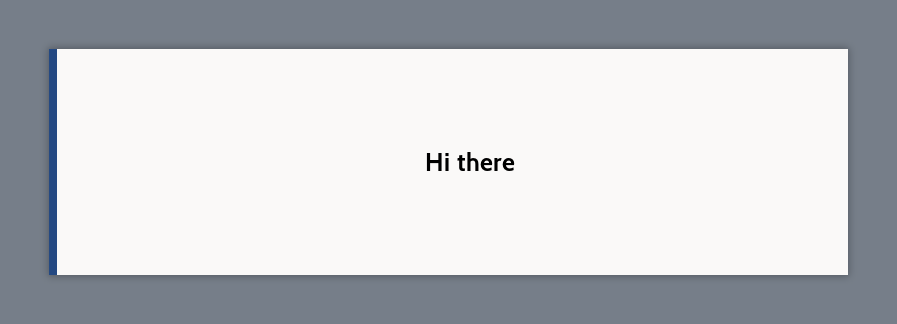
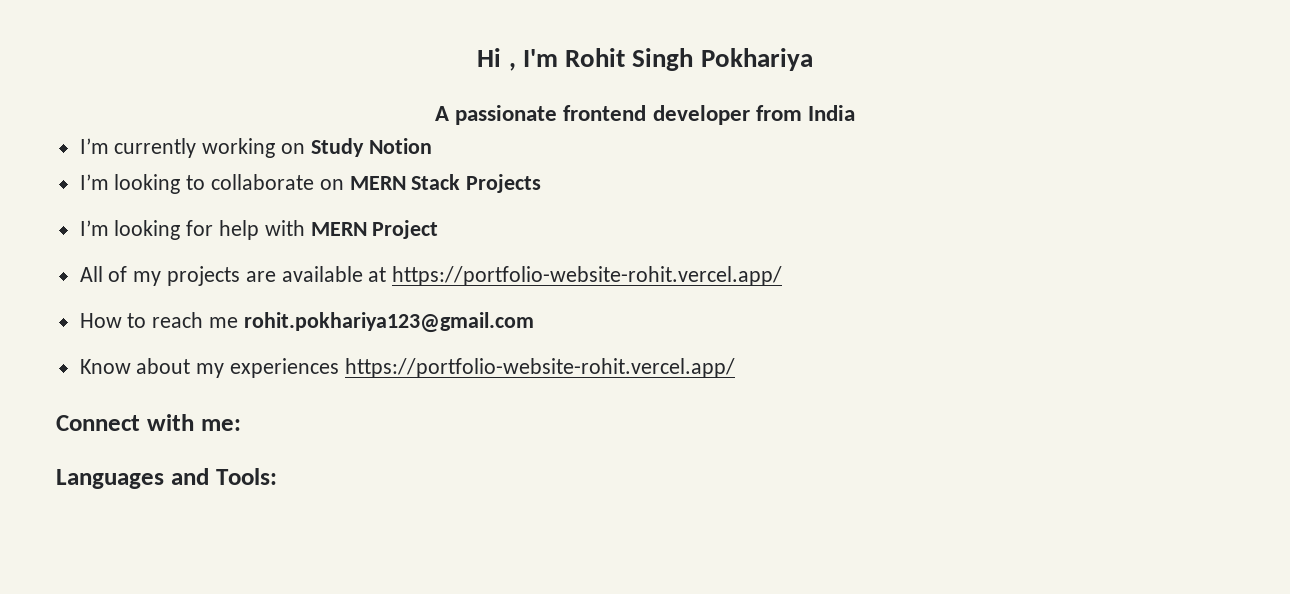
[456,152,515,171] there -> [508,48,813,71] [434,105,856,125] [79,138,432,158] [79,174,542,194] [79,220,439,240] [79,266,783,286] [79,312,534,333] [79,358,735,378] [56,414,241,431] [56,468,277,489] , I'm Rohit Singh Pokhariya // A passionate frontend developer from India // I’m currently working on Study Notion // I’m looking to collaborate on MERN Stack Projects // I’m looking for help with MERN Project // All of my projects are available at https://portfolio-website-rohit.vercel.app/ // How to reach me rohit.pokhariya123@gmail.com // Know about my experiences https://portfolio-website-rohit.vercel.app/ // Connect with me: // Languages and Tools:

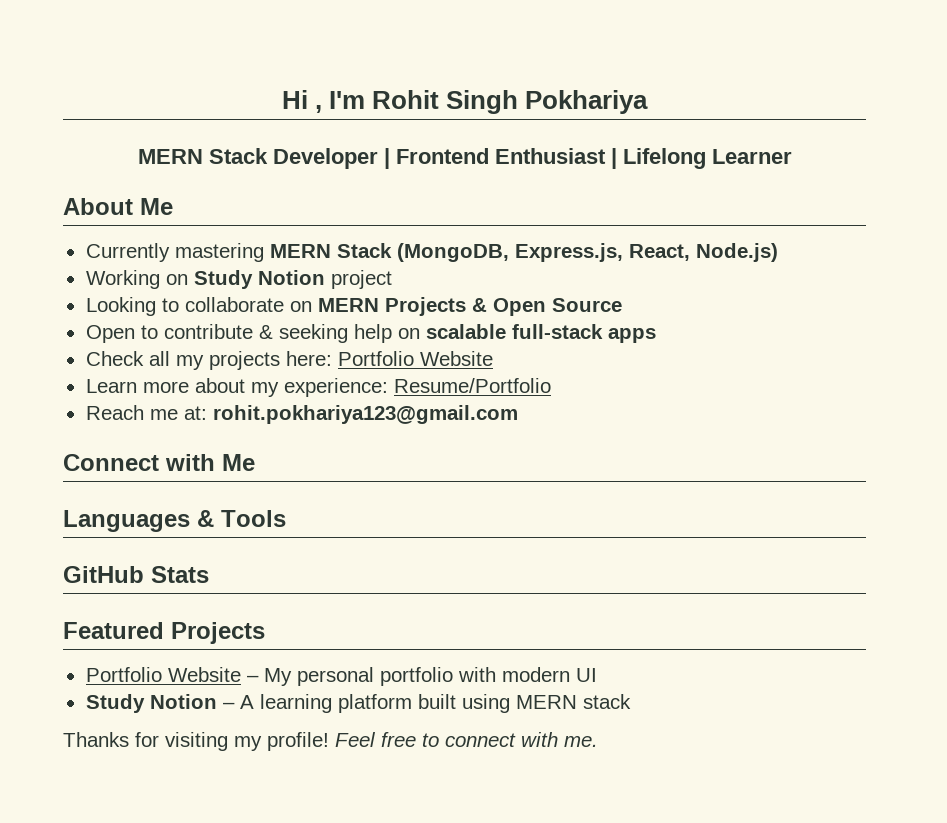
[434,105,856,125] [79,138,276,158] A passionate frontend developer from India // I’m currently working -> [137,148,792,169] [63,198,173,215] [85,243,778,262] [85,270,160,289] MERN Stack Developer | Frontend Enthusiast | Lifelong Learner // About Me // Currently mastering MERN Stack (MongoDB, Express.js, React, Node.js) // Working
[79,174,181,194] // I’m looking -> [330,270,392,289] [85,297,156,316] project // Looking
[411,174,542,193] [79,220,439,240] [79,266,783,286] [79,312,534,333] [79,358,735,378] Stack Projects // I’m looking for help with MERN Project // All of my projects are available at https://portfolio-website-rohit.vercel.app/ // How to reach me rohit.pokhariya123@gmail.com // Know about my experiences https://portfolio-website-rohit.vercel.app/ -> [384,297,622,316] [85,324,656,343] [85,351,493,370] [85,378,551,397] [85,405,518,424] Projects & Open Source // Open to contribute & seeking help on scalable full-stack apps // Check all my projects here: Portfolio Website // Learn more about my experience: Resume/Portfolio // Reach me at: rohit.pokhariya123@gmail.com
[200,419,241,431] me: -> [222,454,255,471] Me
[170,468,277,485] and Tools: -> [197,510,286,527] [63,566,209,583] [63,622,265,644] [85,667,597,686] [85,694,631,713] [63,732,598,751] & Tools // GitHub Stats // Featured Projects // Portfolio Website – My personal portfolio with modern UI // Study Notion – A learning platform built using MERN stack // Thanks for visiting my profile! Feel free to connect with me.

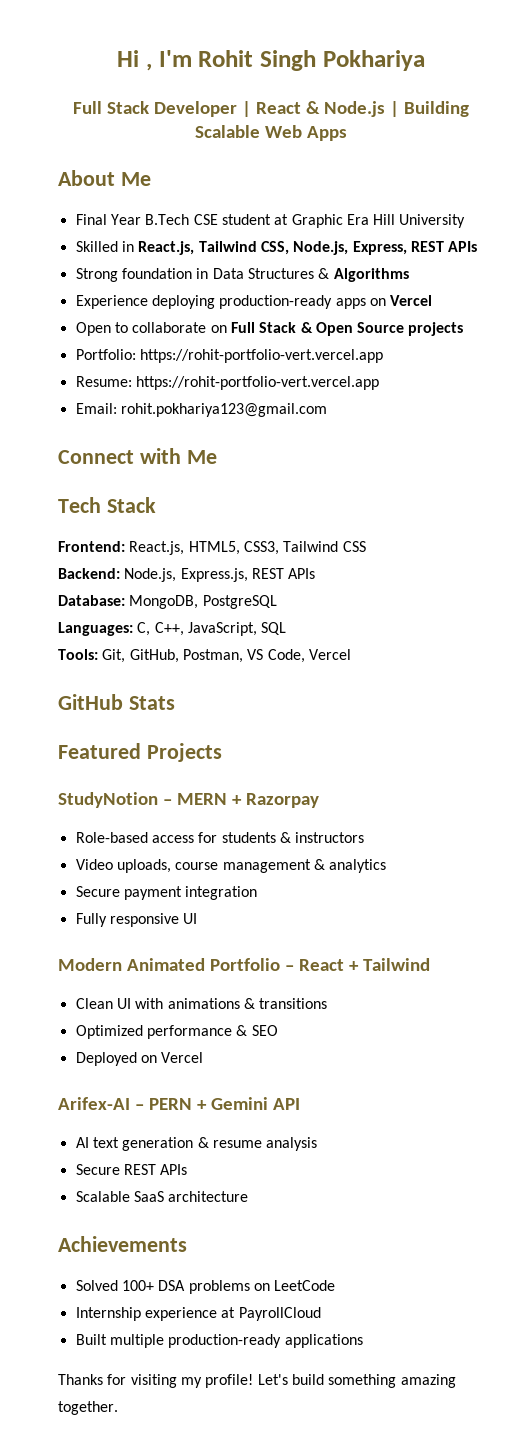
[137,149,203,164] MERN -> [73,101,103,114] Full
[395,148,792,169] [63,198,173,215] [85,243,778,262] [85,270,392,289] [85,297,156,316] Frontend Enthusiast | Lifelong Learner // About Me // Currently mastering MERN Stack (MongoDB, Express.js, React, Node.js) // Working on Study Notion project // Looking -> [256,101,469,117] [195,125,347,141] [58,170,151,186] [75,214,466,228] [75,241,478,255] [75,268,409,282] [75,295,433,309] [75,322,111,336] React & Node.js | Building Scalable Web Apps // About Me // Final Year B.Tech CSE student at Graphic Era Hill University // Skilled in React.js, Tailwind CSS, Node.js, Express, REST APIs // Strong foundation in Data Structures & Algorithms // Experience deploying production-ready apps on Vercel // Open
[317,297,466,316] MERN Projects -> [230,322,297,333] Full Stack
[85,324,656,343] [85,351,493,370] [85,378,551,397] [85,405,518,424] [63,454,255,471] [63,510,286,532] [63,566,209,583] [63,622,265,644] [85,667,597,686] [85,694,631,713] // Open to contribute & seeking help on scalable full-stack apps // Check all my projects here: Portfolio Website // Learn more about my experience: Resume/Portfolio // Reach me at: rohit.pokhariya123@gmail.com // Connect with Me // Languages & Tools // GitHub Stats // Featured Projects // Portfolio Website – My personal portfolio with modern UI // Study Notion – A learning platform built using MERN stack -> [408,322,464,336] [75,349,383,363] [75,376,379,390] [75,403,327,417] [58,448,217,464] [58,497,156,513] [58,541,366,555] [58,568,316,582] [58,595,277,609] [58,622,287,636] [58,649,351,663] [58,694,175,710] [58,743,222,762] [58,792,319,808] [75,832,365,843] [75,859,387,873] [75,886,258,900] [75,913,198,927] [58,958,430,971] [75,998,328,1009] [75,1025,278,1039] [75,1052,204,1066] [58,1097,300,1110] [75,1137,318,1151] [75,1164,188,1175] [75,1191,249,1202] [58,1236,187,1252] [75,1280,336,1294] [75,1307,321,1321] [75,1334,363,1348] projects // Portfolio: https://rohit-portfolio-vert.vercel.app // Resume: https://rohit-portfolio-vert.vercel.app // Email: rohit.pokhariya123@gmail.com // Connect with Me // Tech Stack // Frontend: React.js, HTML5, CSS3, Tailwind CSS // Backend: Node.js, Express.js, REST APIs // Database: MongoDB, PostgreSQL // Languages: C, C++, JavaScript, SQL // Tools: Git, GitHub, Postman, VS Code, Vercel // GitHub Stats // Featured Projects // StudyNotion – MERN + Razorpay // Role-based access for students & instructors // Video uploads, course management & analytics // Secure payment integration // Fully responsive UI // Modern Animated Portfolio – React + Tailwind // Clean UI with animations & transitions // Optimized performance & SEO // Deployed on Vercel // Arifex-AI – PERN + Gemini API // AI text generation & resume analysis // Secure REST APIs // Scalable SaaS architecture // Achievements // Solved 100+ DSA problems on LeetCode // Internship experience at PayrollCloud // Built multiple production-ready applications
[335,732,598,747] Feel free to connect with me. -> [257,1374,456,1388] [58,1401,118,1415] Let's build something amazing together.

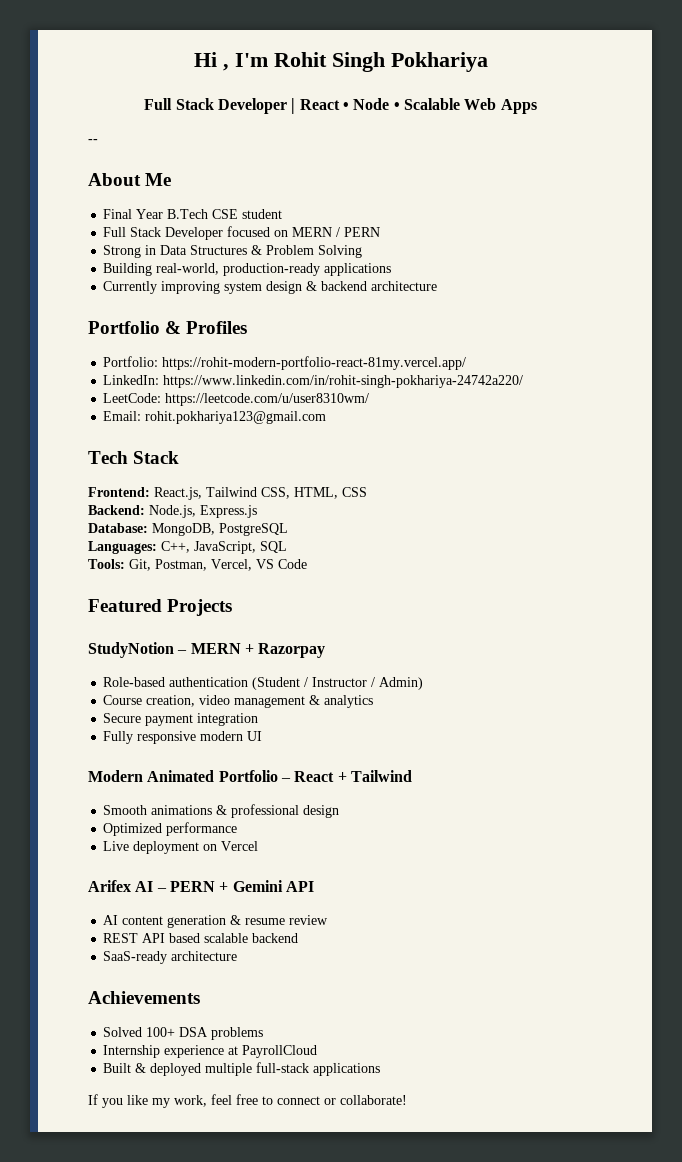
[305,101,469,117] & Node.js | Building -> [343,98,400,110] • Node •
(347, 133) none -> [88,139,98,143] // --
[274,214,466,228] [75,241,478,255] at Graphic Era Hill University // Skilled in React.js, Tailwind CSS, Node.js, Express, REST APIs -> [103,226,381,240] // Full Stack Developer focused on MERN / PERN
[121,268,192,279] foundation -> (142, 251) none
[333,268,409,282] [75,295,433,309] [75,322,464,336] [75,349,383,363] [75,376,379,390] Algorithms // Experience deploying production-ready apps on Vercel // Open to collaborate on Full Stack & Open Source projects // Portfolio: https://rohit-portfolio-vert.vercel.app // Resume: https://rohit-portfolio-vert.vercel.app -> [266,245,363,258] [103,263,392,276] [103,281,438,294] [88,321,248,334] [103,356,467,370] [103,375,524,388] [103,393,370,406] Problem Solving // Building real-world, production-ready applications // Currently improving system design & backend architecture // Portfolio & Profiles // Portfolio: https://rohit-modern-portfolio-react-81my.vercel.app/ // LinkedIn: https://www.linkedin.com/in/rohit-singh-pokhariya-24742a220/ // LeetCode: https://leetcode.com/u/user8310wm/
[58,448,217,464] // Connect with Me -> (327, 417) none
[188,541,339,555] HTML5, CSS3, Tailwind -> [206,487,338,499] Tailwind CSS, HTML,
[180,568,316,582] Express.js, REST APIs -> [200,505,257,518] Express.js
[137,622,151,636] C, -> (157, 547) none
[129,649,351,663] [58,694,175,710] GitHub, Postman, VS Code, Vercel // GitHub Stats -> [155,559,307,571] Postman, Vercel, VS Code
[151,832,365,843] [75,859,219,873] access for students & instructors // Video uploads, course -> [169,677,424,690] [103,695,231,707] authentication (Student / Instructor / Admin) // Course creation, video
(179, 920) none -> [200,731,244,741] modern
[75,998,328,1009] Clean UI with animations & transitions -> [103,804,340,818] Smooth animations & professional design
[236,1025,278,1036] [75,1052,204,1066] [58,1097,130,1110] & SEO // Deployed on Vercel // Arifex-AI -> [103,841,259,854] [88,880,154,892] // Live deployment on Vercel // Arifex AI
[92,1137,119,1148] text -> [122,916,164,925] content
[266,1137,318,1151] [75,1164,188,1175] [75,1191,164,1202] analysis // Secure REST APIs // Scalable SaaS -> [289,915,329,925] [103,933,299,943] [103,951,168,964] review // REST API based scalable backend // SaaS-ready
[253,1280,336,1291] on LeetCode -> (264, 1033) none
[109,1334,363,1348] [58,1374,456,1388] [58,1401,118,1415] multiple production-ready applications // Thanks for visiting my profile! Let's build something amazing together. -> [135,1062,381,1076] [88,1094,407,1108] & deployed multiple full-stack applications // If you like my work, feel free to connect or collaborate!

